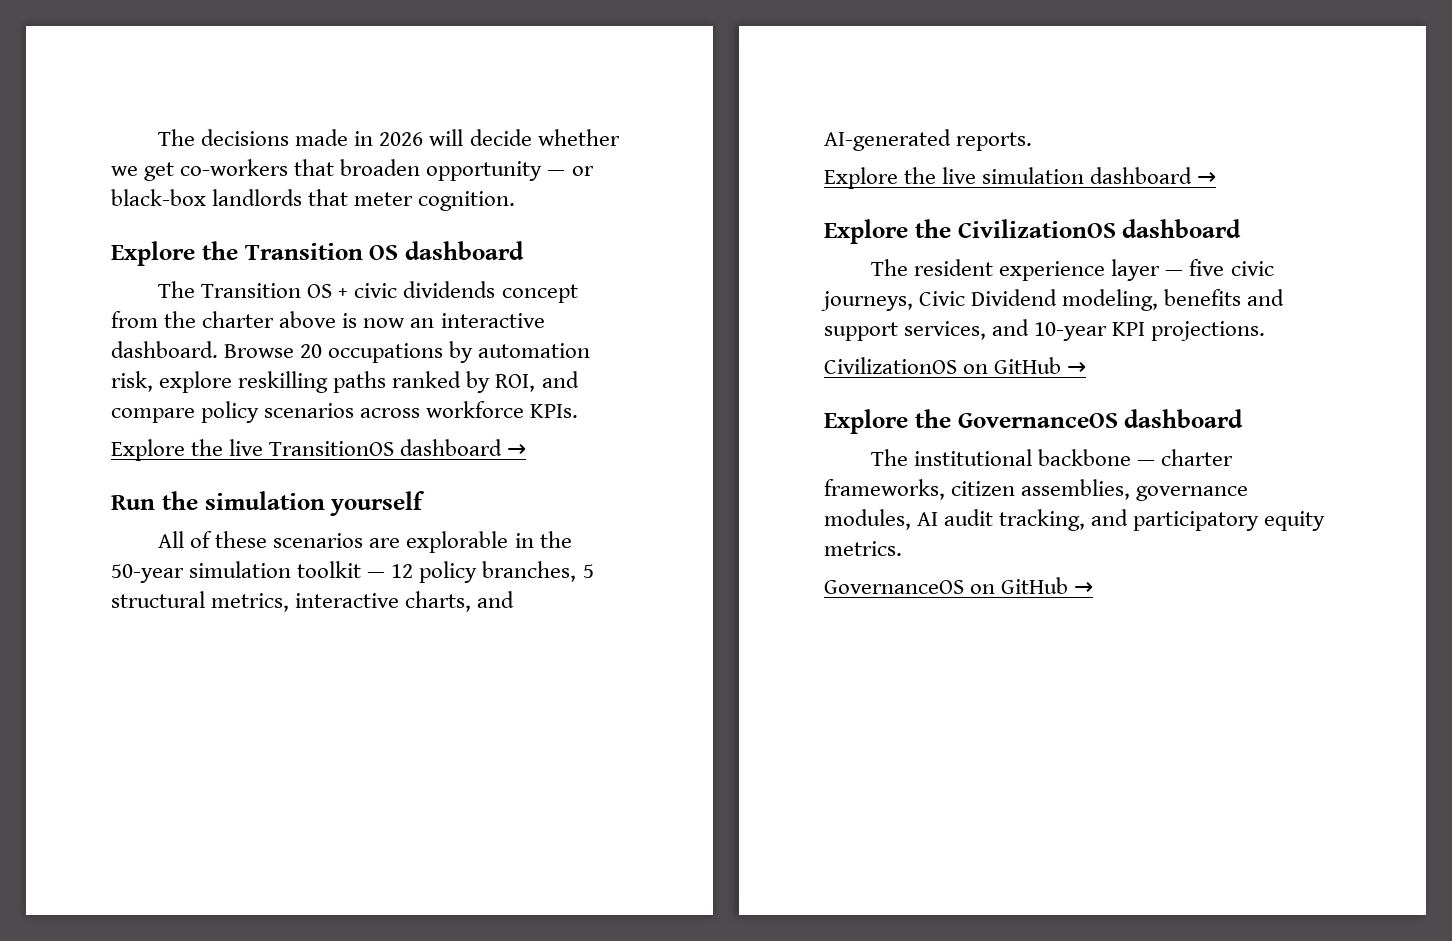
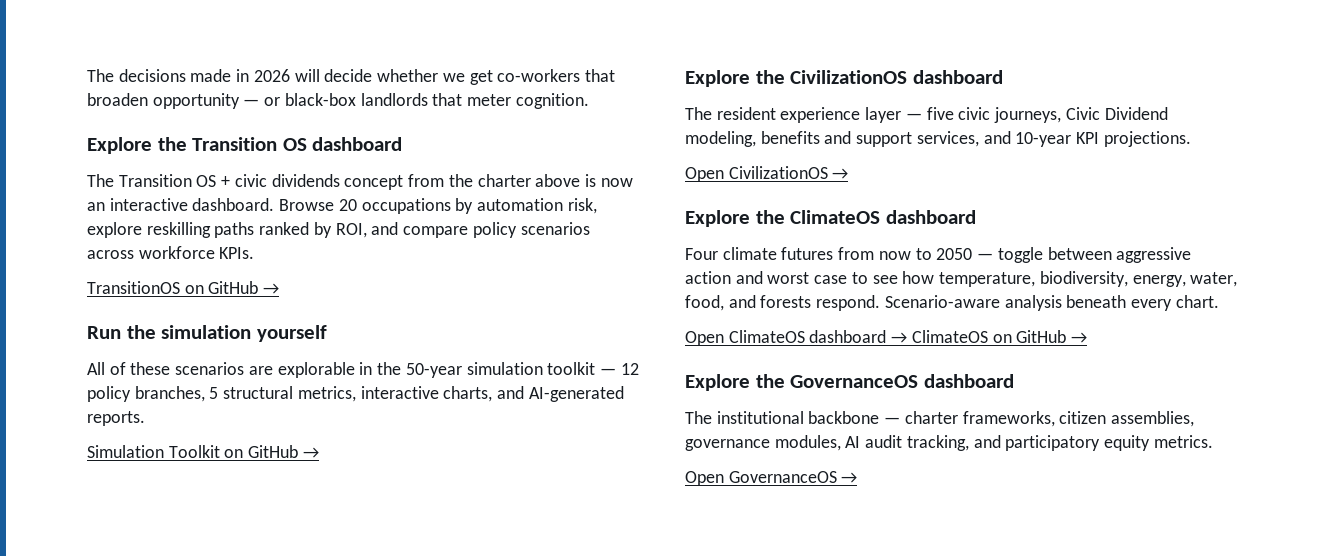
[111,439,503,461] Explore the live TransitionOS dashboard -> [87,281,259,294] TransitionOS on GitHub
[824,167,1193,189] Explore the live simulation dashboard -> [87,445,299,458] Simulation Toolkit on GitHub
[824,357,957,374] CivilizationOS -> [685,166,849,182] [685,210,976,227] [685,247,1192,263] [685,271,1238,287] [685,295,1219,311] [685,330,988,346] Open CivilizationOS → // Explore the ClimateOS dashboard // Four climate futures from now to 2050 — toggle between aggressive action and worst case to see how temperature, biodiversity, energy, water, food, and forests respond. Scenario-aware analysis beneath every chart. // Open ClimateOS dashboard → ClimateOS
[824,577,1069,594] GovernanceOS on GitHub -> [685,471,837,486] Open GovernanceOS

